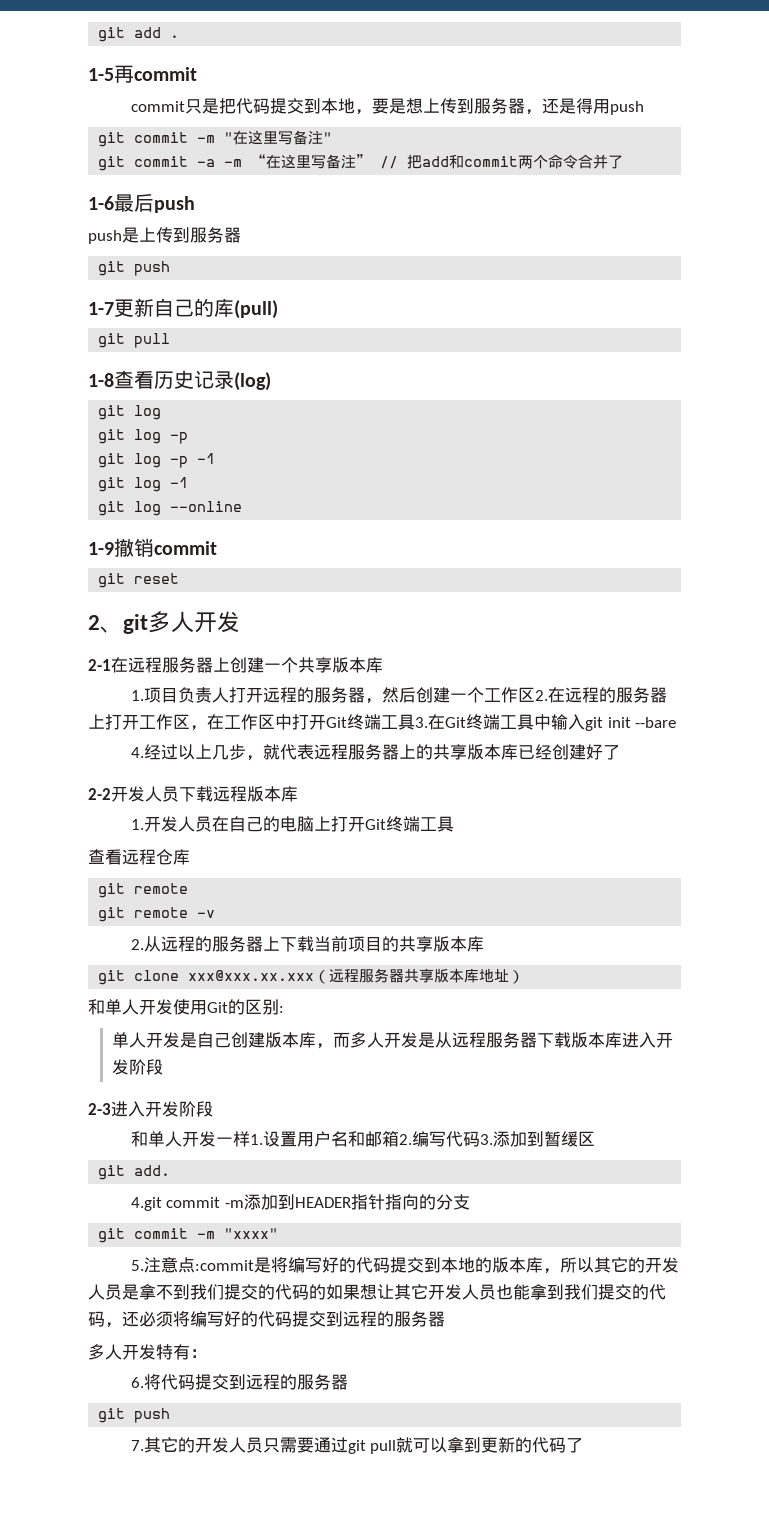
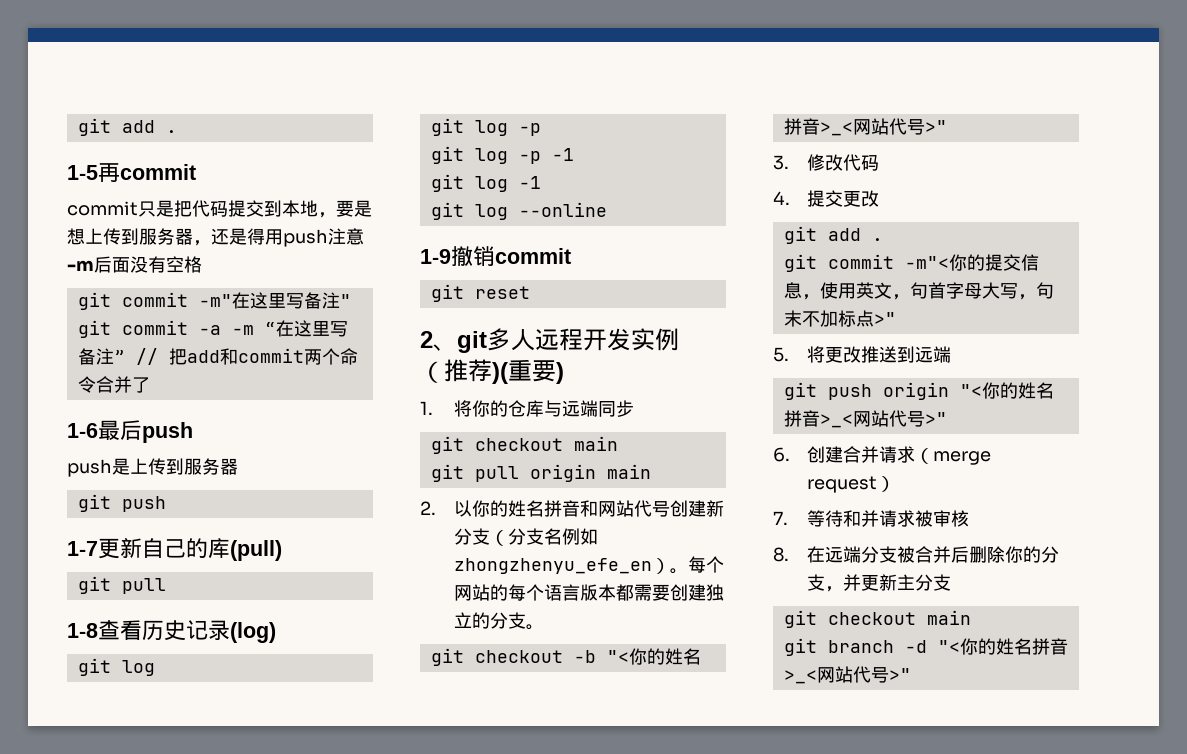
[98,132,234,147] // git commit -m " -> [328,228,364,245] [67,256,202,273] [77,292,232,310] 注意-m后面没有空格 // git commit -m"
[194,611,240,633] [88,657,383,673] [130,687,667,704] [88,714,677,731] [130,744,620,761] [88,786,298,802] [130,816,454,832] [88,849,190,865] [98,883,189,898] [98,907,216,922] [130,936,484,952] [98,968,525,985] [88,999,284,1015] [112,1032,674,1049] [112,1059,164,1075] [88,1101,213,1117] [130,1131,595,1147] [98,1165,171,1180] [130,1194,471,1211] [98,1228,279,1243] [130,1257,679,1274] [88,1284,666,1300] [88,1311,445,1328] [88,1344,207,1360] [130,1374,348,1390] [98,1408,171,1423] [130,1437,584,1454] 开发 // 2-1在远程服务器上创建一个共享版本库 // 1.项目负责人打开远程的服务器，然后创建一个工作区2.在远程的服务器上打开工作区，在工作区中打开Git终端工具3.在Git终端工具中输入git init --bare // 4.经过以上几步，就代表远程服务器上的共享版本库已经创建好了 // 2-2开发人员下载远程版本库 // 1.开发人员在自己的电脑上打开Git终端工具 // 查看远程仓库 // git remote // git remote -v // 2.从远程的服务器上下载当前项目的共享版本库 // git clone xxx@xxx.xx.xxx（远程服务器共享版本库地址） // 和单人开发使用Git的区别: // 单人开发是自己创建版本库，而多人开发是从远程服务器下载版本库进入开发阶段 // 2-3进入开发阶段 // 和单人开发一样1.设置用户名和邮箱2.编写代码3.添加到暂缓区 // git add. // 4.git commit -m添加到HEADER指针指向的分支 // git commit -m "xxxx" // 5.注意点:commit是将编写好的代码提交到本地的版本库，所以其它的开发人员是拿不到我们提交的代码的如果想让其它开发人员也能拿到我们提交的代码，还必须将编写好的代码提交到远程的服务器 // 多人开发特有： // 6.将代码提交到远程的服务器 // git push // 7.其它的开发人员只需要通过git pull就可以拿到更新的代码了 -> [535,328,679,351] [420,359,564,384] [420,400,634,417] [430,436,618,454] [430,464,651,482] [420,500,724,517] [453,528,598,546] [453,556,724,574] [453,584,724,601] [453,612,544,630] [430,648,701,666] [783,118,947,136] [773,154,879,171] [773,190,879,207] [783,226,883,244] [783,254,1039,272] [783,282,1054,300] [783,310,896,327] [773,346,951,363] [783,382,1054,400] [783,410,947,428] [773,446,991,465] [806,476,895,493] [773,510,969,527] [773,546,1059,563] [806,574,951,592] [783,610,971,628] [783,638,1068,656] [783,666,911,684] 远程开发实例（推荐)(重要) // 1.将你的仓库与远端同步 // git checkout main // git pull origin main // 2.以你的姓名拼音和网站代号创建新分支（分支名例如zhongzhenyu_efe_en）。每个网站的每个语言版本都需要创建独立的分支。 // git checkout -b "<你的姓名拼音>_<网站代号>" // 3.修改代码 // 4.提交更改 // git add . // git commit -m"<你的提交信息，使用英文，句首字母大写，句末不加标点>" // 5.将更改推送到远端 // git push origin "<你的姓名拼音>_<网站代号>" // 6.创建合并请求（merge request） // 7.等待和并请求被审核 // 8.在远端分支被合并后删除你的分支，并更新主分支 // git checkout main // git branch -d "<你的姓名拼音>_<网站代号>"

